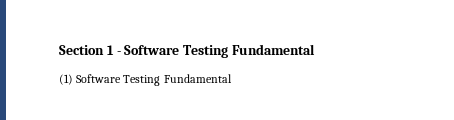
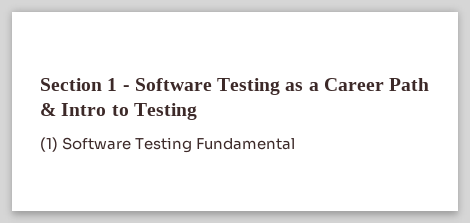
[231,44,315,55] Fundamental -> [285,78,430,91] [40,103,197,120] as a Career Path & Intro to Testing

